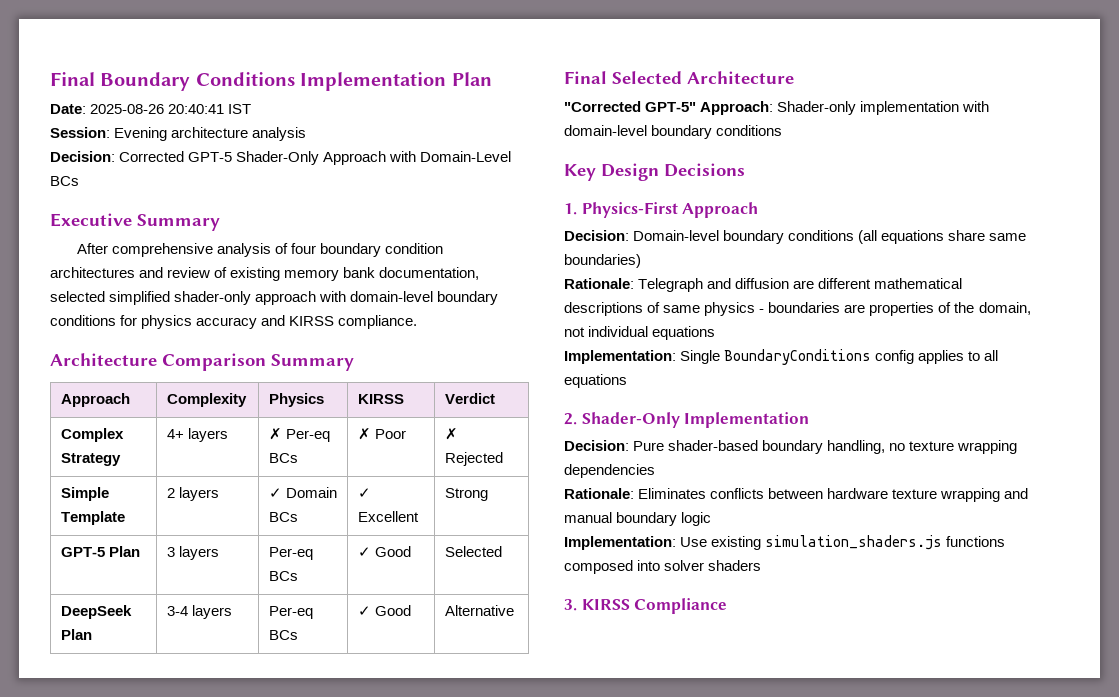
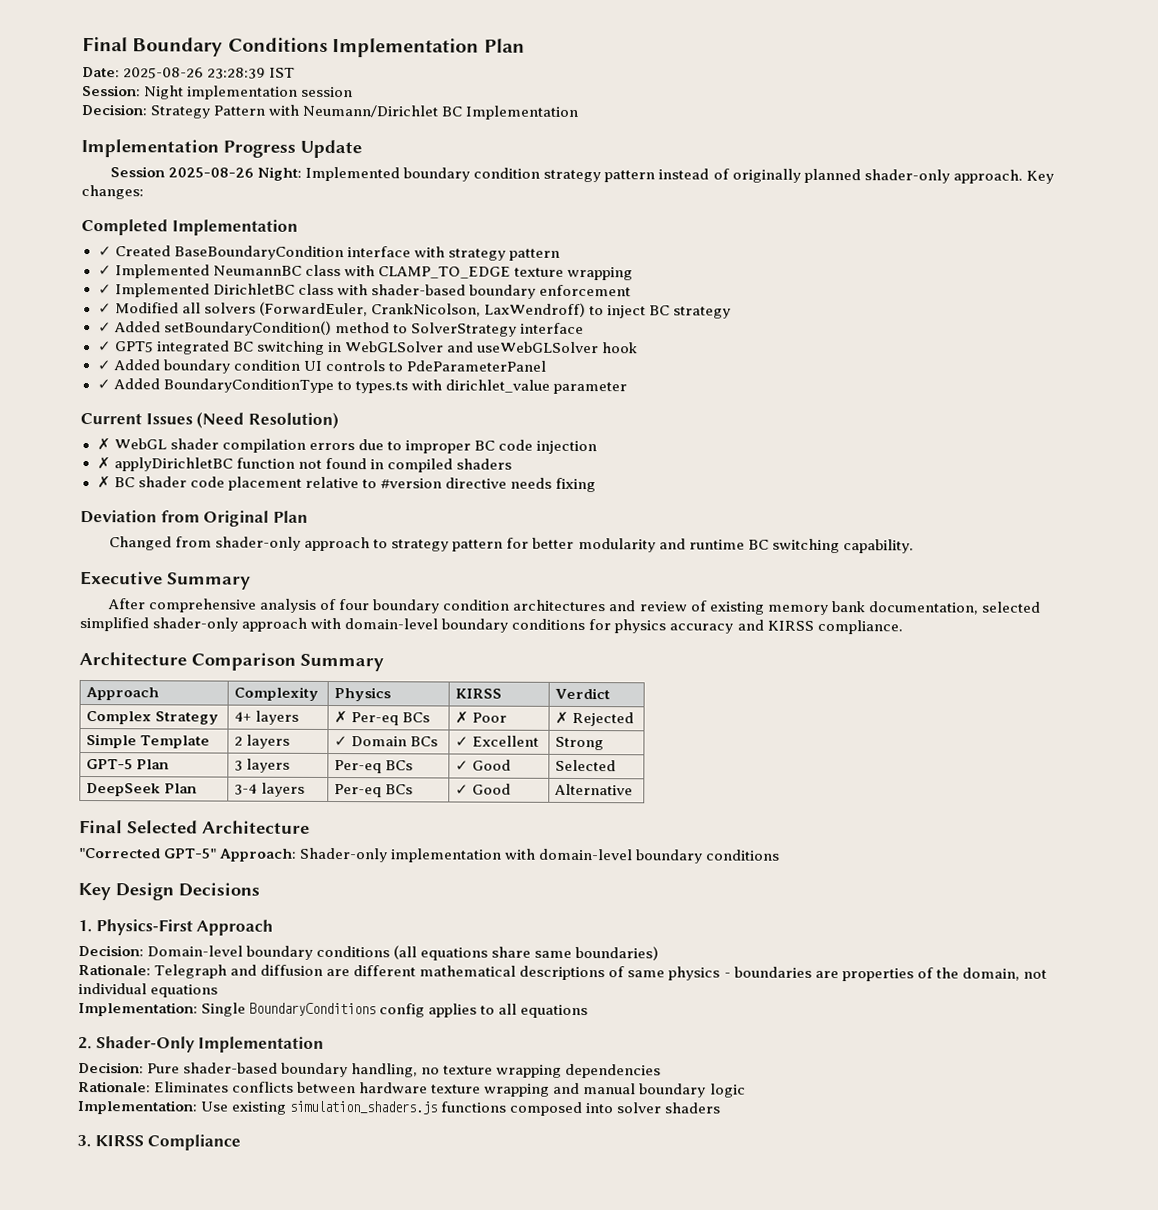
[168,104,225,114] 20:40:41 -> [207,67,267,79] 23:28:39
[114,127,307,141] [50,151,512,165] [50,176,79,186] Evening architecture analysis // Decision: Corrected GPT-5 Shader-Only Approach with Domain-Level BCs -> [144,85,354,100] [81,104,580,120] [81,139,362,159] [110,166,1054,184] [81,185,144,200] [81,218,298,236] [97,245,560,261] [97,264,633,281] [97,283,631,299] [97,301,731,319] [97,320,584,337] [97,340,638,355] [96,359,546,374] [96,378,627,395] [80,411,339,430] [96,438,598,455] [96,457,512,473] [96,476,596,493] [80,509,308,527] [109,536,914,554] Night implementation session // Decision: Strategy Pattern with Neumann/Dirichlet BC Implementation // Implementation Progress Update // Session 2025-08-26 Night: Implemented boundary condition strategy pattern instead of originally planned shader-only approach. Key changes: // Completed Implementation // ✓ Created BaseBoundaryCondition interface with strategy pattern // ✓ Implemented NeumannBC class with CLAMP_TO_EDGE texture wrapping // ✓ Implemented DirichletBC class with shader-based boundary enforcement // ✓ Modified all solvers (ForwardEuler, CrankNicolson, LaxWendroff) to inject BC strategy // ✓ Added setBoundaryCondition() method to SolverStrategy interface // ✓ GPT5 integrated BC switching in WebGLSolver and useWebGLSolver hook // ✓ Added boundary condition UI controls to PdeParameterPanel // ✓ Added BoundaryConditionType to types.ts with dirichlet_value parameter // Current Issues (Need Resolution) // ✗ WebGL shader compilation errors due to improper BC code injection // ✗ applyDirichletBC function not found in compiled shaders // ✗ BC shader code placement relative to #version directive needs fixing // Deviation from Original Plan // Changed from shader-only approach to strategy pattern for better modularity and runtime BC switching capability.

